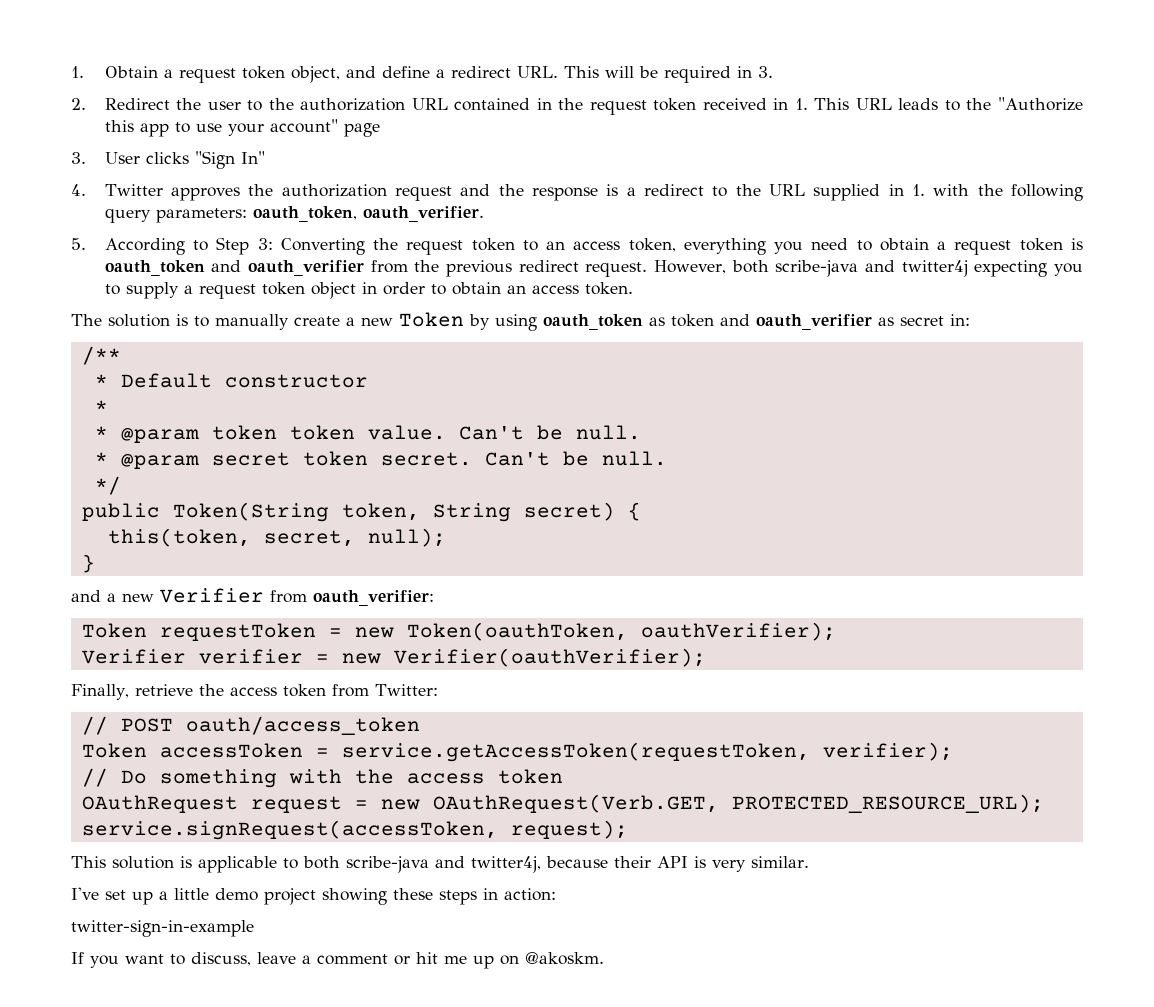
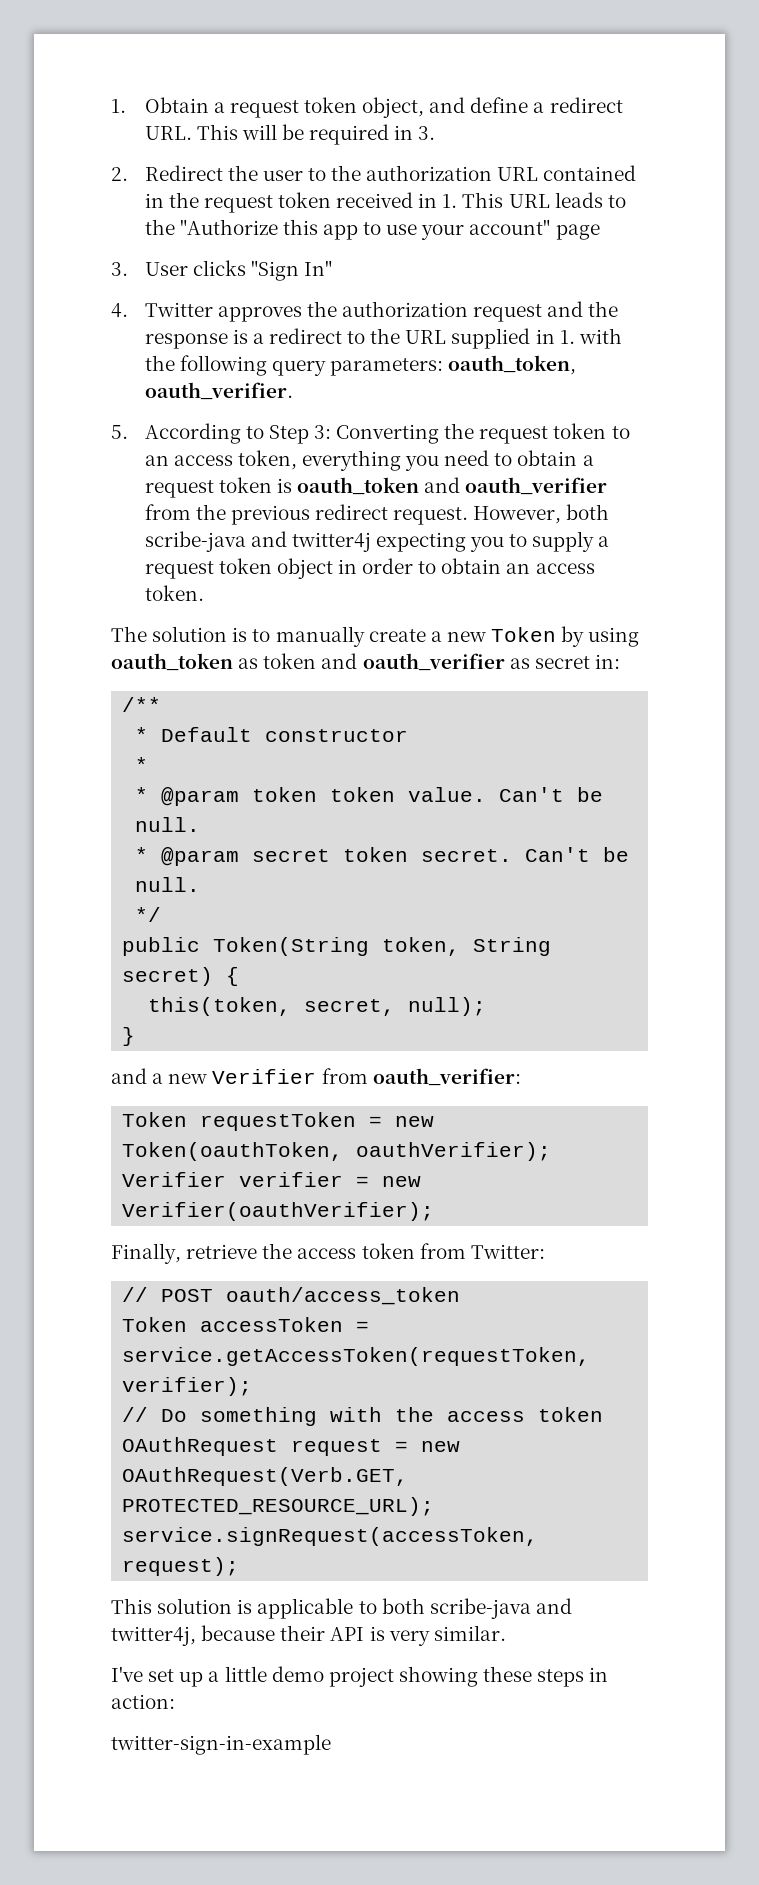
[71,952,604,969] // If you want to discuss, leave a comment or hit me up on @akoskm. -> (331, 1744) none

